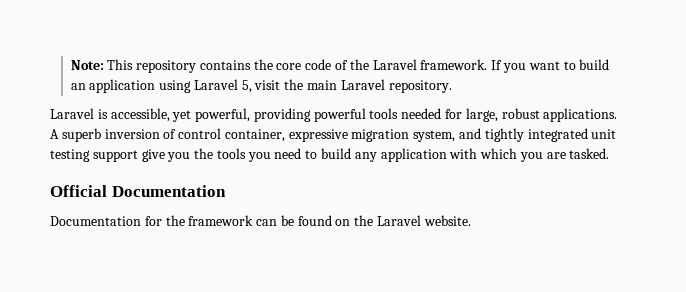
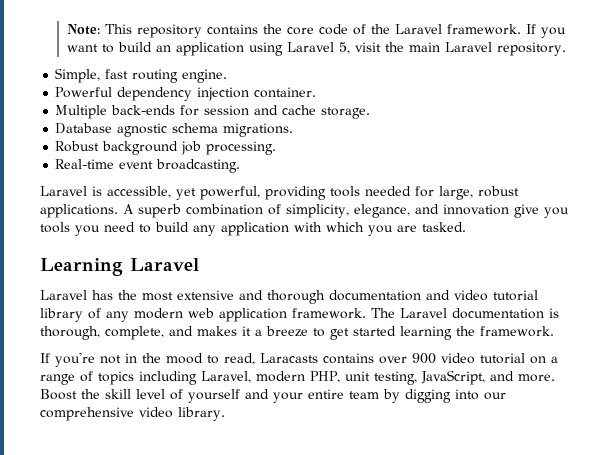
(452, 86) none -> [55,68,228,83] [55,87,317,101] [55,105,371,119] [55,123,294,137] [55,141,277,155] [55,159,241,173] // Simple, fast routing engine. // Powerful dependency injection container. // Multiple back-ends for session and cache storage. // Database agnostic schema migrations. // Robust background job processing. // Real-time event broadcasting.
[313,108,366,122] powerful -> (326, 193) none
[104,128,617,142] [50,149,138,162] inversion of control container, expressive migration system, and tightly integrated unit testing support -> [186,204,509,218] combination of simplicity, elegance, and innovation
[194,148,214,159] the -> (569, 212) none
[50,185,226,197] [50,215,471,226] Official Documentation // Documentation for the framework can be found on the Laravel website. -> [40,258,199,276] [40,290,538,304] [40,308,559,322] [40,326,554,340] [40,352,558,367] [40,370,555,385] [40,389,506,403] [40,407,225,421] Learning Laravel // Laravel has the most extensive and thorough documentation and video tutorial library of any modern web application framework. The Laravel documentation is thorough, complete, and makes it a breeze to get started learning the framework. // If you're not in the mood to read, Laracasts contains over 900 video tutorial on a range of topics including Laravel, modern PHP, unit testing, JavaScript, and more. Boost the skill level of yourself and your entire team by digging into our comprehensive video library.

